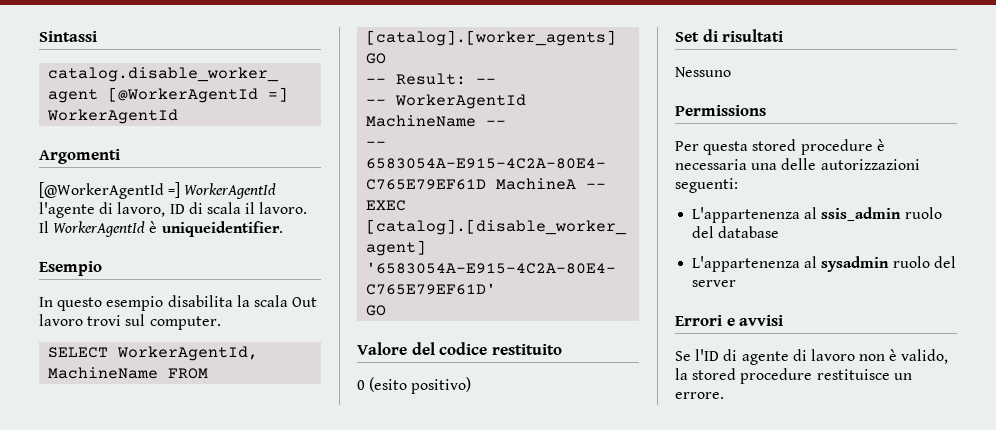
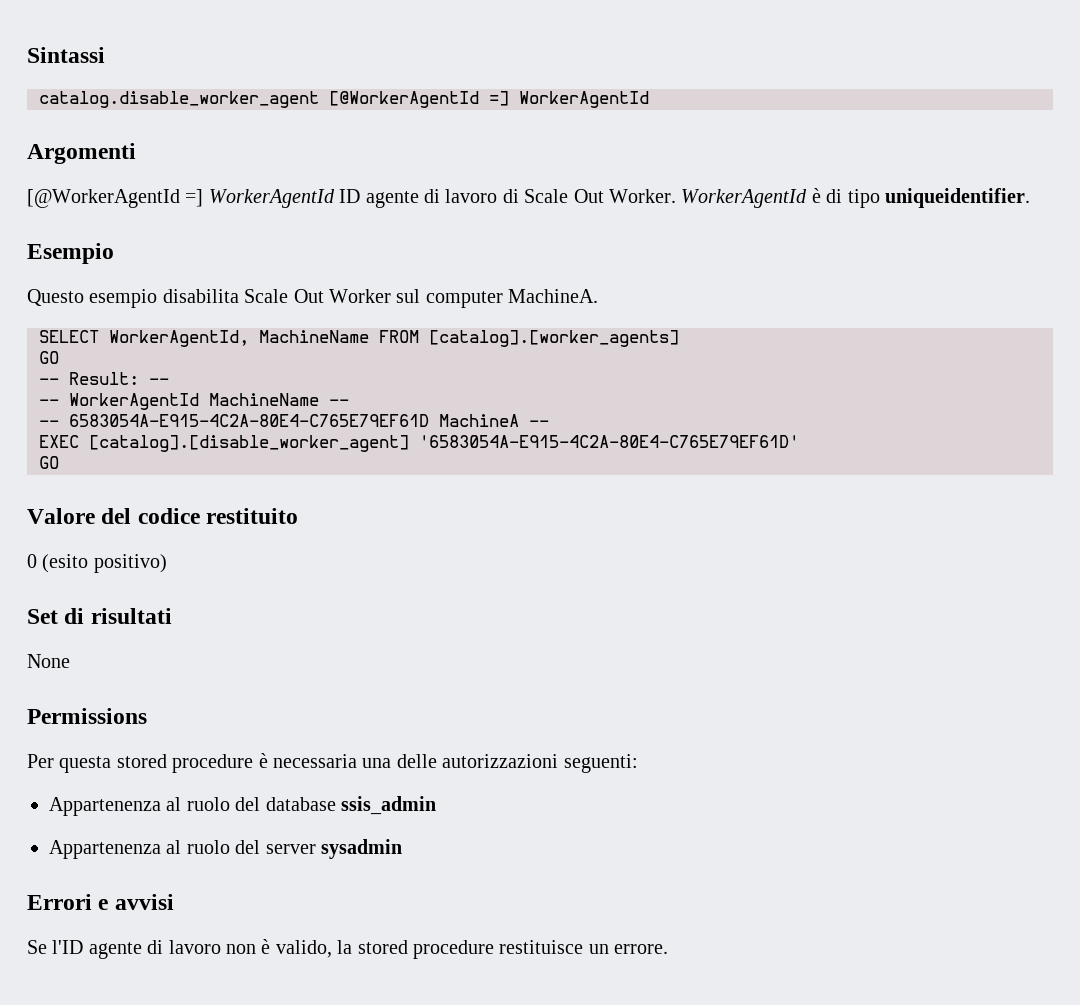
[39,202,308,218] [39,221,283,237] [39,261,102,276] [39,295,318,311] [39,314,221,330] l'agente di lavoro, ID di scala il lavoro. Il WorkerAgentId è uniqueidentifier. // Esempio // In questo esempio disabilita la scala Out lavoro trovi sul computer. -> [339,188,1030,208] [27,243,114,264] [27,289,599,308] ID agente di lavoro di Scale Out Worker. WorkerAgentId è di tipo uniqueidentifier. // Esempio // Questo esempio disabilita Scale Out Worker sul computer MachineA.
[675,67,731,77] // Nessuno -> [27,654,70,668] // None
[692,207,902,223] L'appartenenza al ssis_admin -> [49,797,182,816] Appartenenza al
[692,256,890,272] // L'appartenenza al sysadmin -> [341,796,436,815] [49,840,182,859] ssis_admin // Appartenenza al
(737, 283) none -> [321,839,402,859] sysadmin
[723,349,738,361] di -> (84, 947) none

